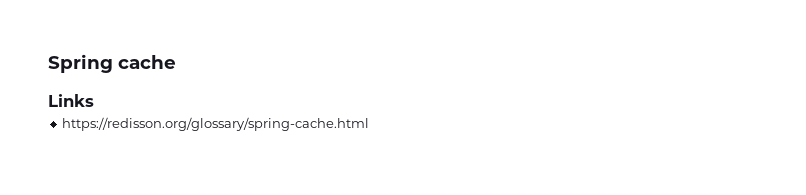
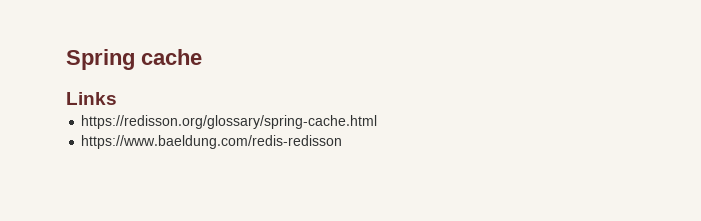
(370, 124) none -> [81,135,343,149] // https://www.baeldung.com/redis-redisson

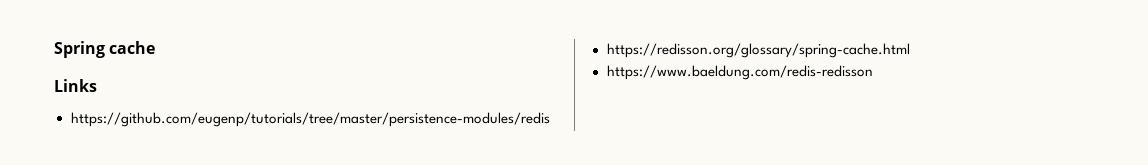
(117, 98) none -> [70,112,550,127] // https://github.com/eugenp/tutorials/tree/master/persistence-modules/redis

